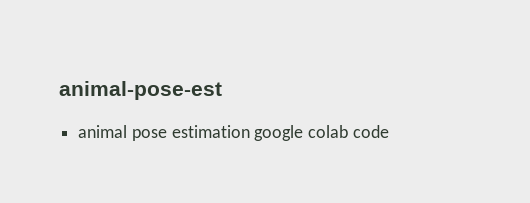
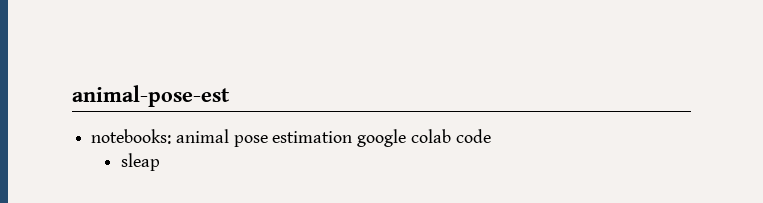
(222, 90) none -> [91,129,172,144] notebooks:
(389, 131) none -> [120,153,160,171] // sleap

